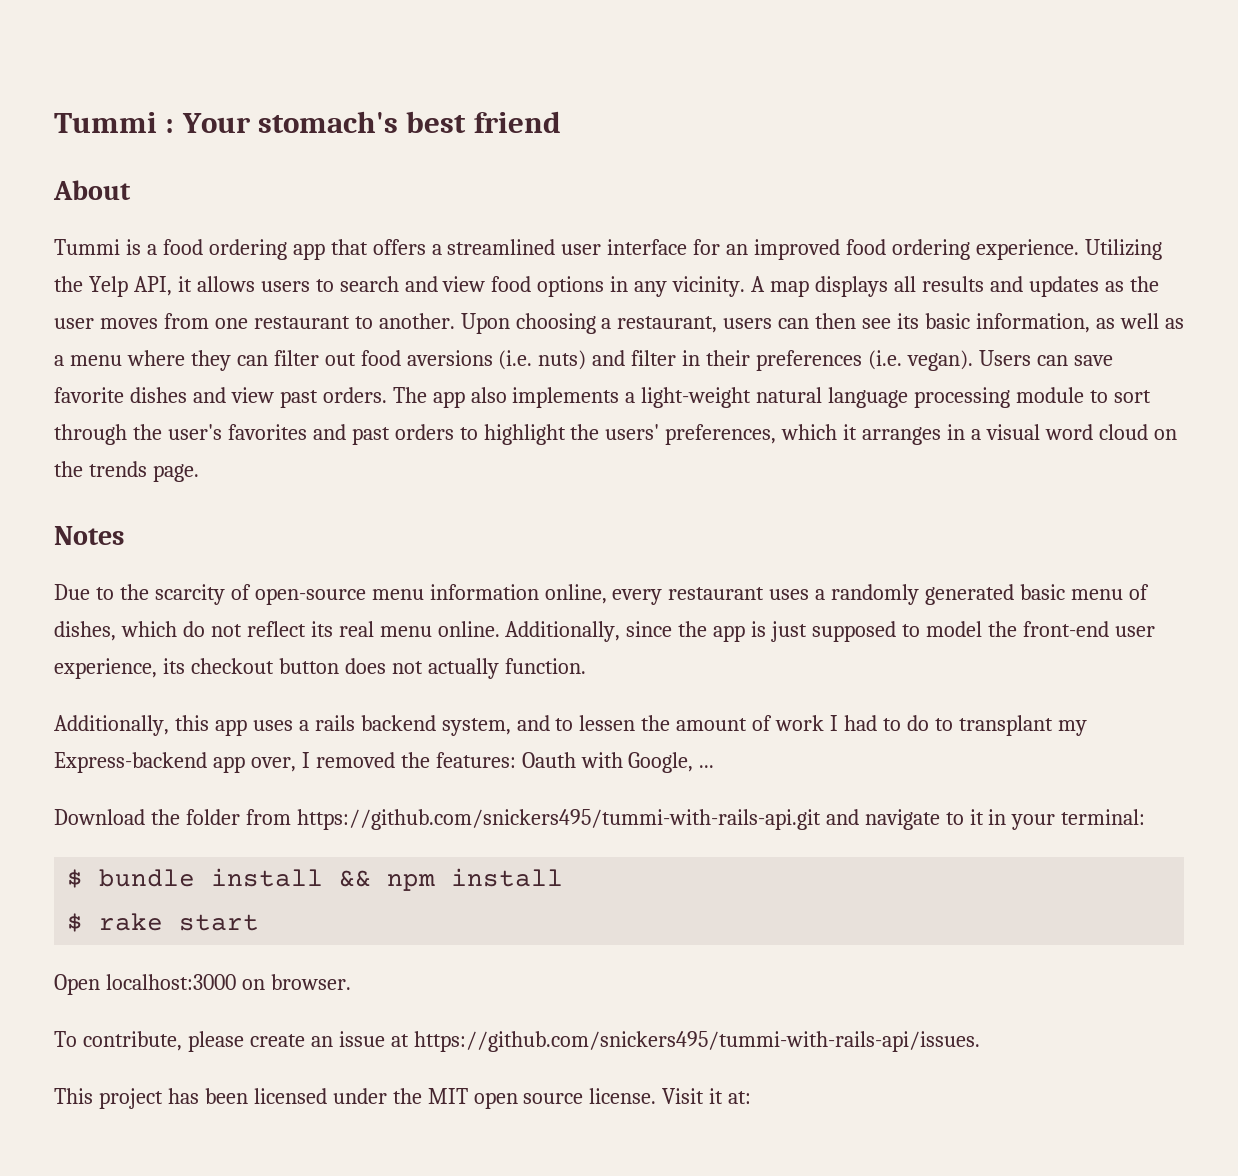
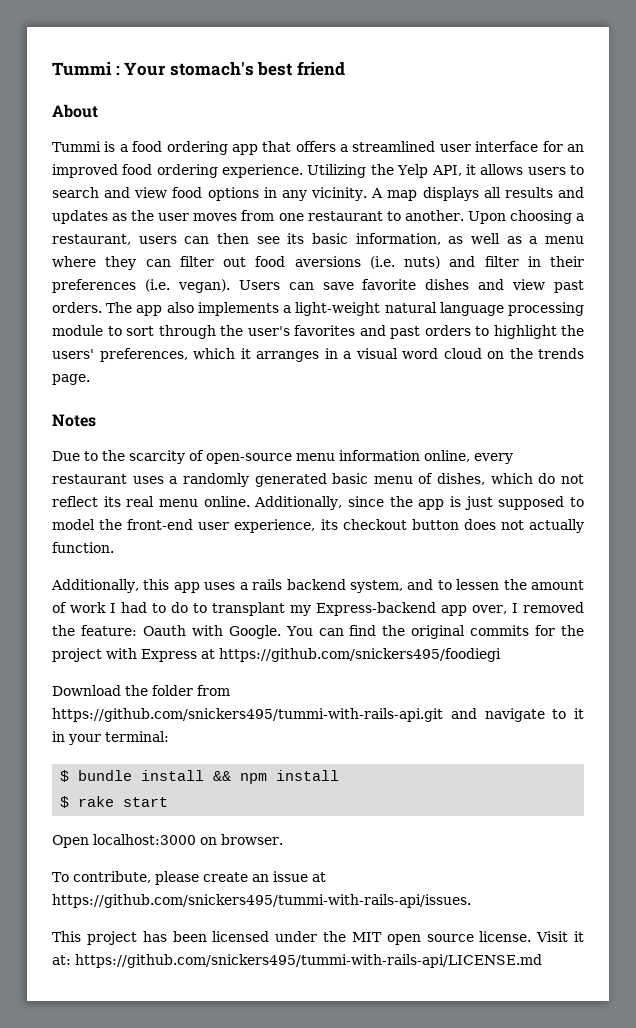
[435,752,516,768] features: -> [80,625,137,636] feature:
[628,752,715,773] Google, ... -> [228,625,584,639] [52,648,501,662] Google. You can find the original commits for the project with Express at https://github.com/snickers495/foodiegi
(752, 1097) none -> [75,954,542,968] https://github.com/snickers495/tummi-with-rails-api/LICENSE.md

